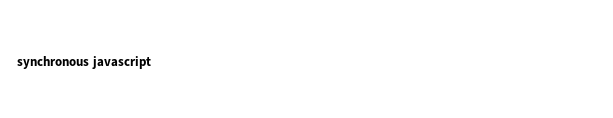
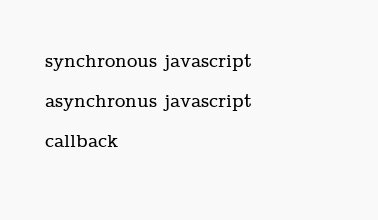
(151, 62) none -> [45,94,252,111] [45,135,118,147] // asynchronus javascript // callback

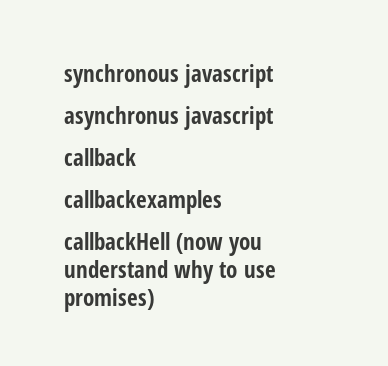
(118, 141) none -> [64,190,222,214] [64,232,263,256] [64,260,276,284] [64,288,154,312] // callbackexamples // callbackHell (now you understand why to use promises)

